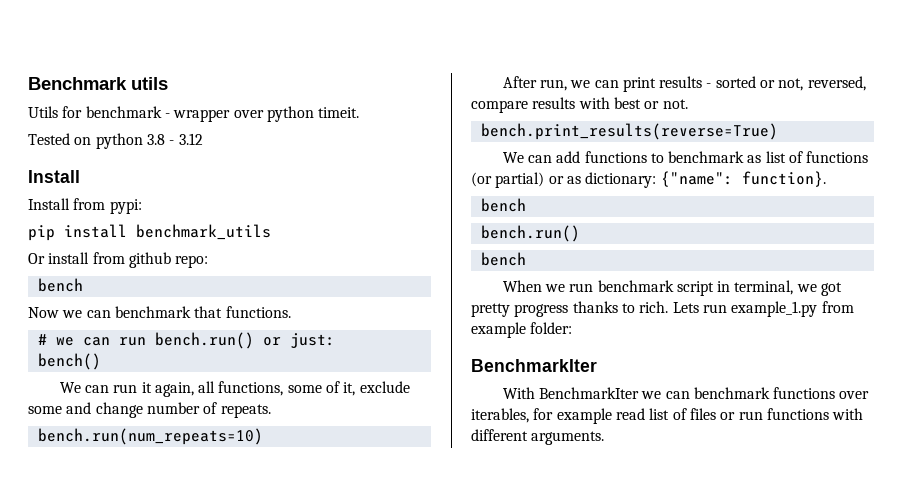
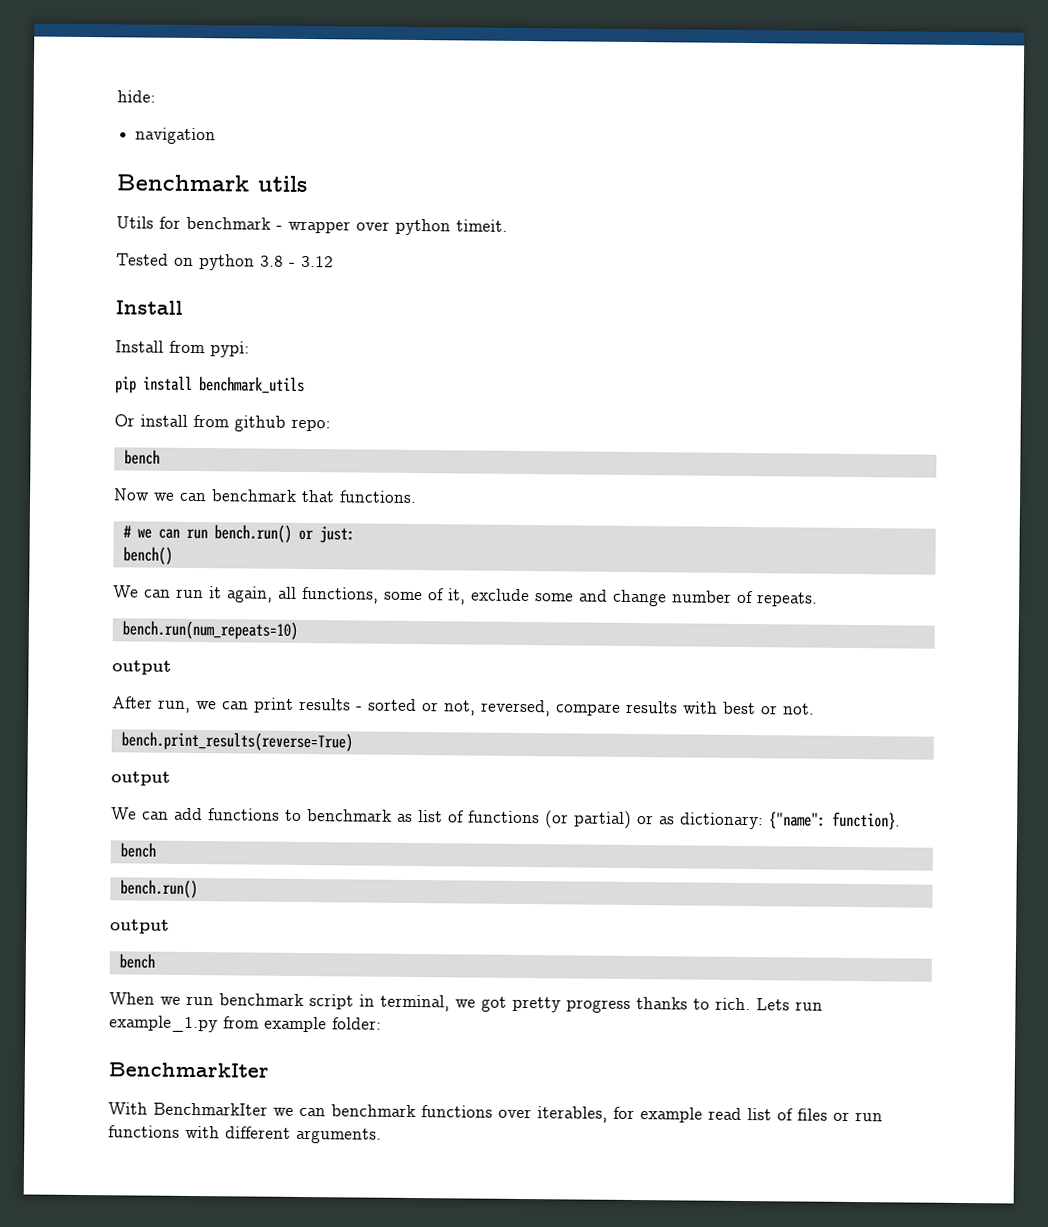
(28, 83) none -> [117,90,156,103] [135,127,217,145] hide: // navigation //
(263, 436) none -> [112,660,172,675] // output
(778, 131) none -> [111,771,171,786] // output
(580, 233) none -> [110,919,170,934] // output

